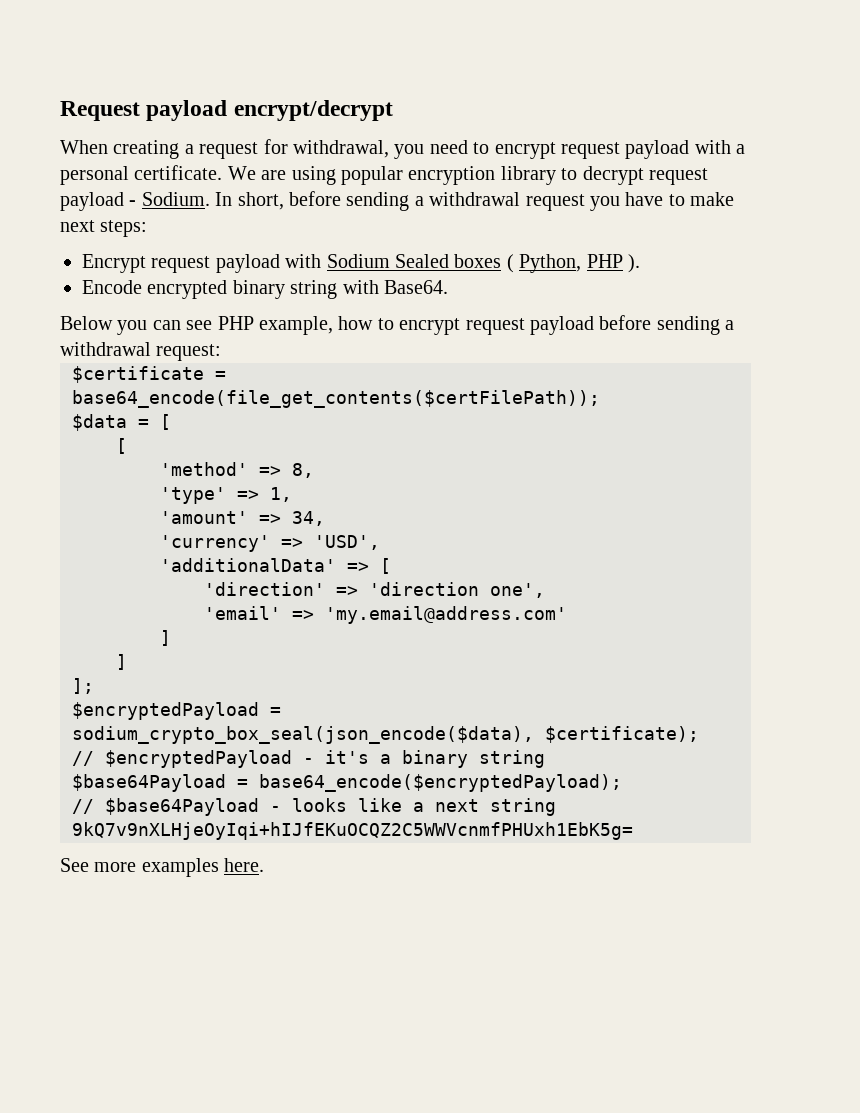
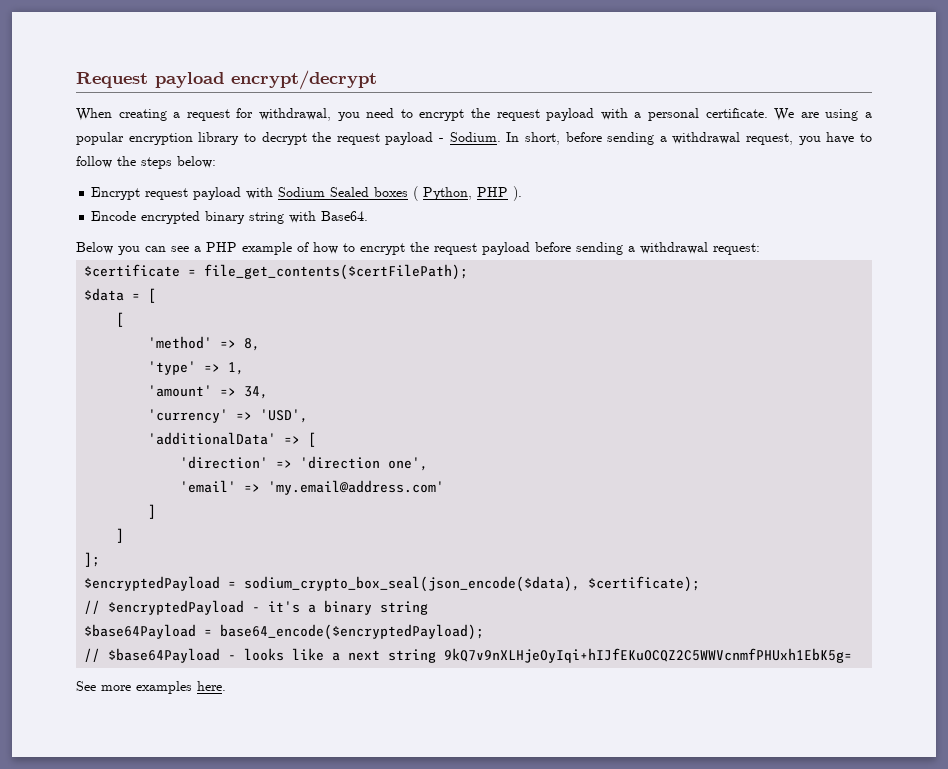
(556, 150) none -> [471,108,491,118] the
(336, 175) none -> [865,112,873,118] a
(644, 175) none -> [312,132,332,142] the
[525,194,585,211] request -> [746,133,794,145] request,
[690,192,735,206] [60,220,148,237] make next steps: -> [76,156,216,169] follow the steps below:
[217,316,333,335] PHP example, -> [194,242,309,255] a PHP example of
(461, 326) none -> [410,242,429,252] the
[72,390,600,408] base64_encode(file_get_contents($certFilePath)); -> [204,264,469,280] file_get_contents($certFilePath);

